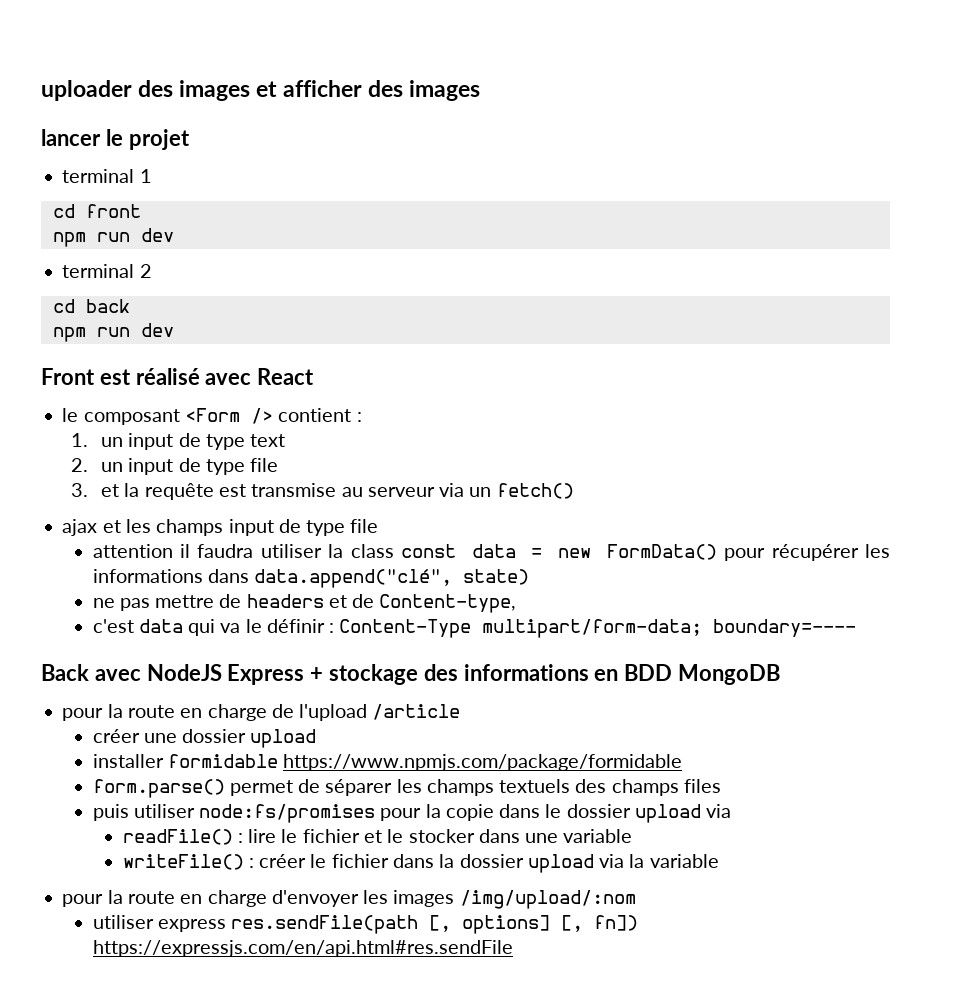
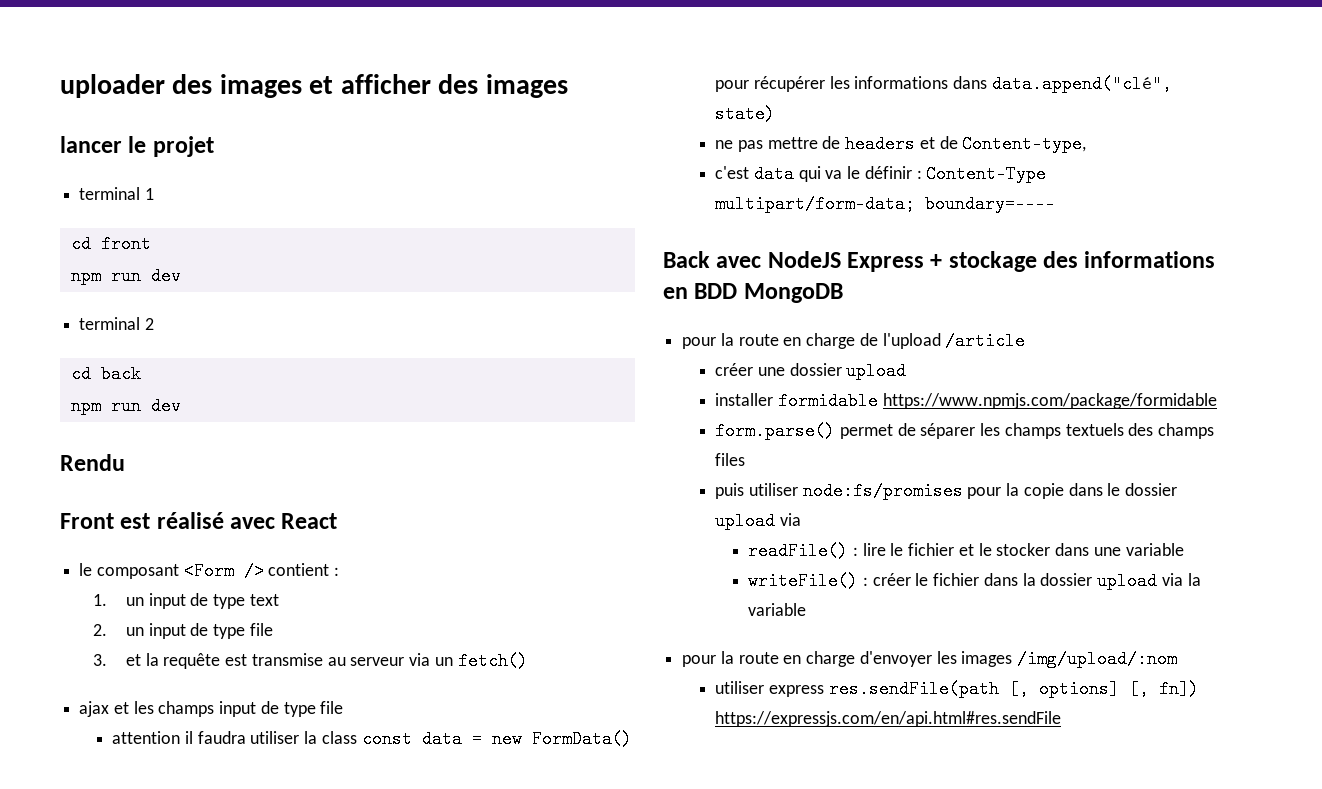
(174, 330) none -> [60,454,125,471] // Rendu

